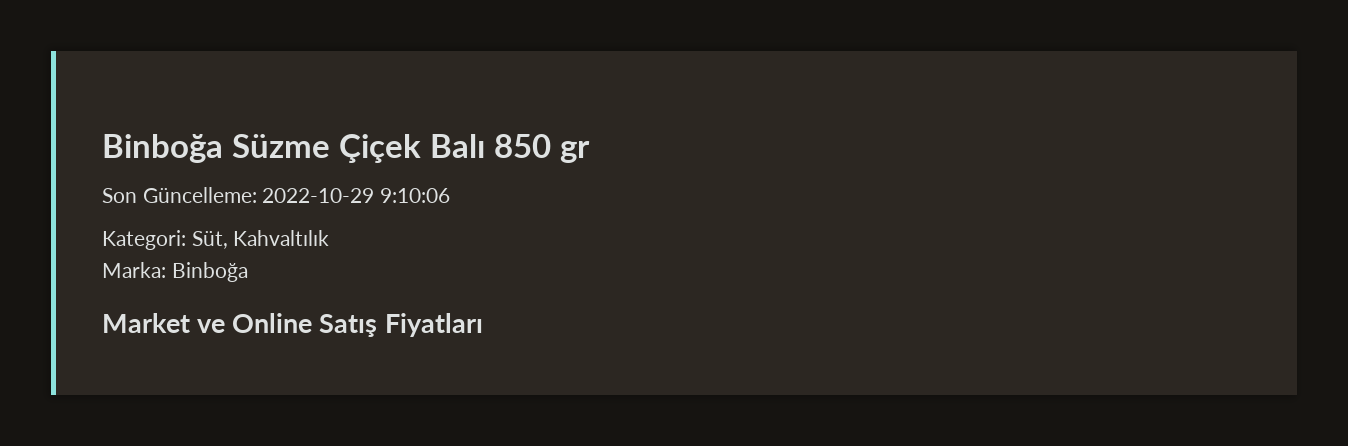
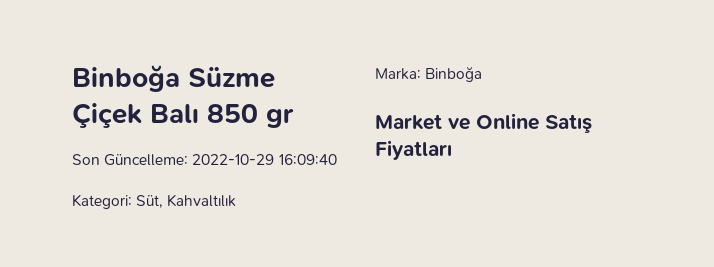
[380,188,451,203] 9:10:06 -> [278,154,337,165] 16:09:40

